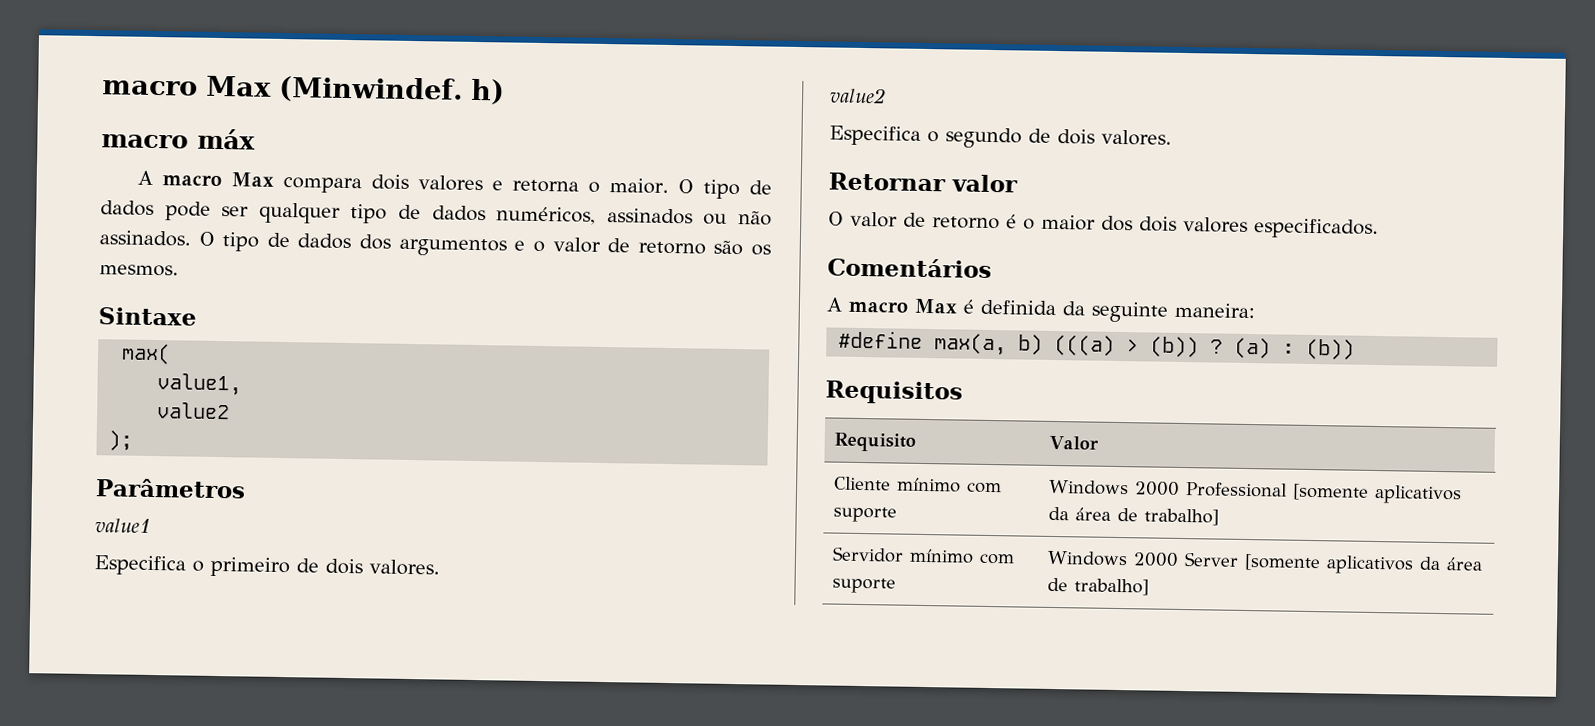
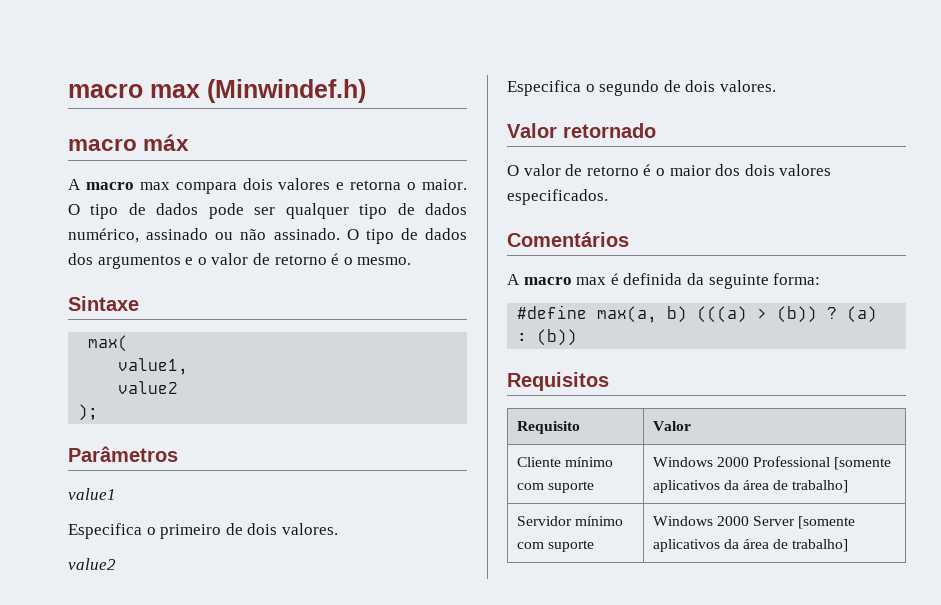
[102,75,505,105] macro Max (Minwindef. h) -> [68,79,366,103] macro max (Minwindef.h)
[231,172,275,187] Max -> [139,182,170,190] max
[496,206,693,225] numéricos, assinados -> [68,228,209,243] numérico, assinado
[99,230,191,247] assinados. -> [273,228,340,240] assinado.
[713,240,772,256] [99,264,179,277] são os mesmos. -> [331,253,412,265] é o mesmo.
[828,172,1018,193] Retornar valor -> [507,123,656,138] Valor retornado
[914,298,958,314] Max -> [576,277,607,285] max
[1174,302,1255,319] maneira: -> [773,273,821,285] forma:

